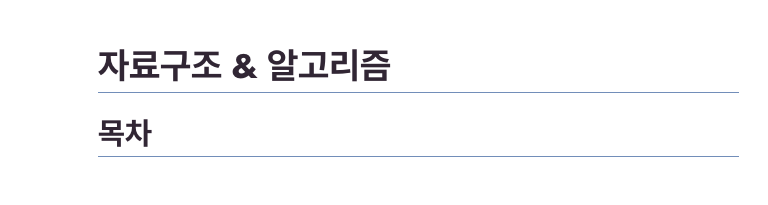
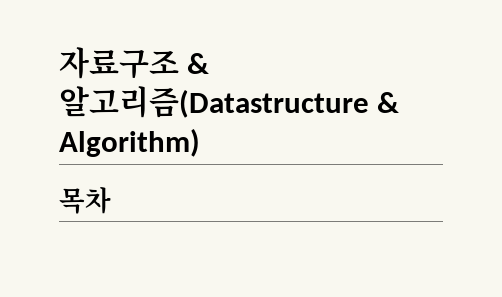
[267,49,391,82] 알고리즘 -> [59,86,400,118] [59,128,200,157] 알고리즘(Datastructure & Algorithm)

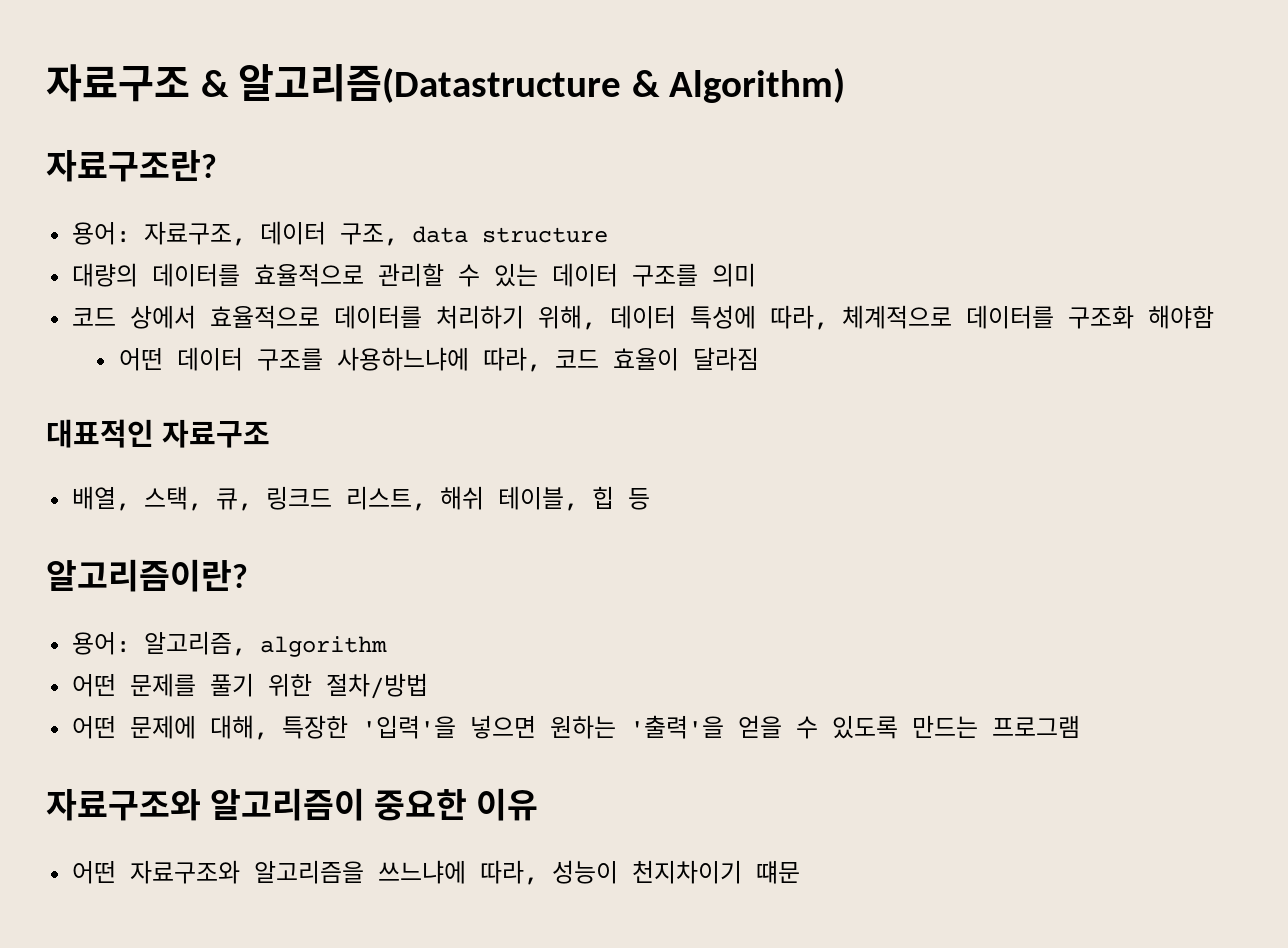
[59,187,111,214] 목차 -> [46,149,217,182] [72,221,609,246] [72,263,757,287] [72,305,1215,330] [118,347,759,372] [46,419,270,448] [72,486,651,511] [46,559,248,592] [72,631,388,657] [72,673,429,699] [72,715,1081,740] [46,788,539,821] [72,860,801,885] 자료구조란? // 용어: 자료구조, 데이터 구조, data structure // 대량의 데이터를 효율적으로 관리할 수 있는 데이터 구조를 의미 // 코드 상에서 효율적으로 데이터를 처리하기 위해, 데이터 특성에 따라, 체계적으로 데이터를 구조화 해야함 // 어떤 데이터 구조를 사용하느냐에 따라, 코드 효율이 달라짐 // 대표적인 자료구조 // 배열, 스택, 큐, 링크드 리스트, 해쉬 테이블, 힙 등 // 알고리즘이란? // 용어: 알고리즘, algorithm // 어떤 문제를 풀기 위한 절차/방법 // 어떤 문제에 대해, 특장한 '입력'을 넣으면 원하는 '출력'을 얻을 수 있도록 만드는 프로그램 // 자료구조와 알고리즘이 중요한 이유 // 어떤 자료구조와 알고리즘을 쓰느냐에 따라, 성능이 천지차이기 떄문

